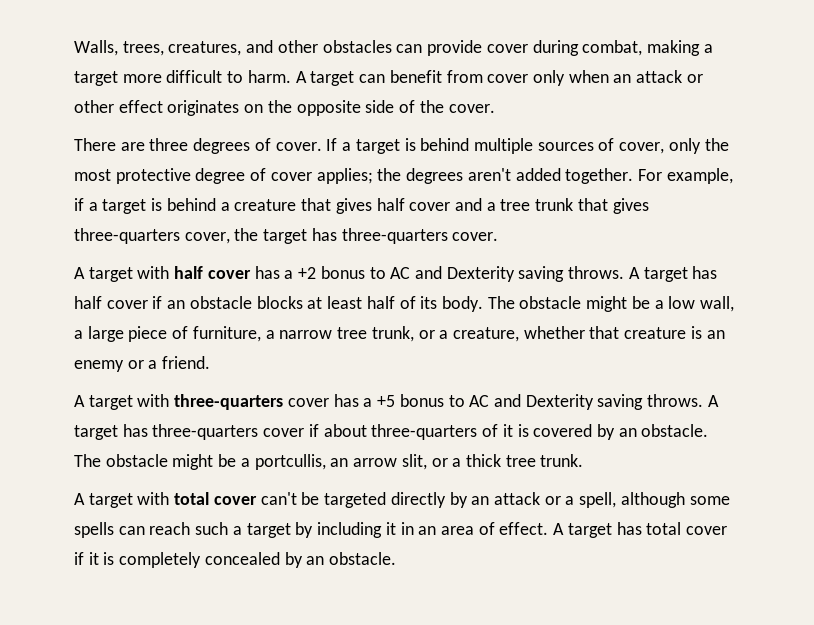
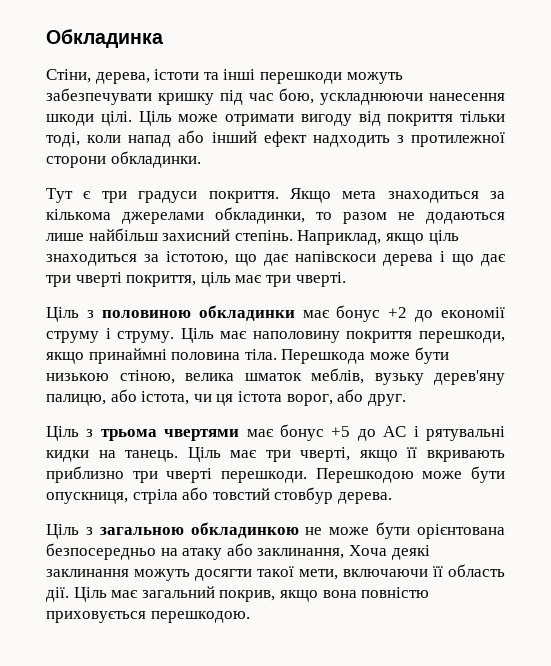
[74,40,713,56] [74,70,703,86] [74,100,495,116] [74,138,729,154] [74,168,733,184] [74,198,649,214] [74,228,499,244] [74,266,718,282] [74,296,735,312] [74,326,725,342] [74,356,211,372] [74,394,719,410] [74,424,709,440] [74,454,584,470] [74,492,730,508] [74,522,728,538] [74,552,397,568] Walls, trees, creatures, and other obstacles can provide cover during combat, making a target more difficult to harm. A target can benefit from cover only when an attack or other effect originates on the opposite side of the cover. // There are three degrees of cover. If a target is behind multiple sources of cover, only the most protective degree of cover applies; the degrees aren't added together. For example, if a target is behind a creature that gives half cover and a tree trunk that gives three-quarters cover, the target has three-quarters cover. // A target with half cover has a +2 bonus to AC and Dexterity saving throws. A target has half cover if an obstacle blocks at least half of its body. The obstacle might be a low wall, a large piece of furniture, a narrow tree trunk, or a creature, whether that creature is an enemy or a friend. // A target with three-quarters cover has a +5 bonus to AC and Dexterity saving throws. A target has three-quarters cover if about three-quarters of it is covered by an obstacle. The obstacle might be a portcullis, an arrow slit, or a thick tree trunk. // A target with total cover can't be targeted directly by an attack or a spell, although some spells can reach such a target by including it in an area of effect. A target has total cover if it is completely concealed by an obstacle. -> [46,29,163,48] [46,69,403,84] [46,88,505,105] [46,111,505,126] [46,130,505,147] [46,151,201,168] [46,188,505,203] [46,207,505,224] [46,228,459,245] [46,251,506,266] [46,272,346,287] [46,305,505,322] [46,328,505,343] [46,347,449,364] [46,368,505,385] [46,389,406,406] [46,424,505,441] [46,447,505,462] [46,466,506,483] [46,487,392,504] [46,522,505,539] [46,543,430,560] [46,564,505,581] [46,586,430,602] [46,611,250,623] Обкладинка // Стіни, дерева, істоти та інші перешкоди можуть забезпечувати кришку під час бою, ускладнюючи нанесення шкоди цілі. Ціль може отримати вигоду від покриття тільки тоді, коли напад або інший ефект надходить з протилежної сторони обкладинки. // Тут є три градуси покриття. Якщо мета знаходиться за кількома джерелами обкладинки, то разом не додаються лише найбільш захисний степінь. Наприклад, якщо ціль знаходиться за істотою, що дає напівскоси дерева і що дає три чверті покриття, ціль має три чверті. // Ціль з половиною обкладинки має бонус +2 до економії струму і струму. Ціль має наполовину покриття перешкоди, якщо принаймні половина тіла. Перешкода може бути низькою стіною, велика шматок меблів, вузьку дерев'яну палицю, або істота, чи ця істота ворог, або друг. // Ціль з трьома чвертями має бонус +5 до AC і рятувальні кидки на танець. Ціль має три чверті, якщо її вкривають приблизно три чверті перешкоди. Перешкодою може бути опускниця, стріла або товстий стовбур дерева. // Ціль з загальною обкладинкою не може бути орієнтована безпосередньо на атаку або заклинання, Хоча деякі заклинання можуть досягти такої мети, включаючи її область дії. Ціль має загальний покрив, якщо вона повністю приховується перешкодою.

